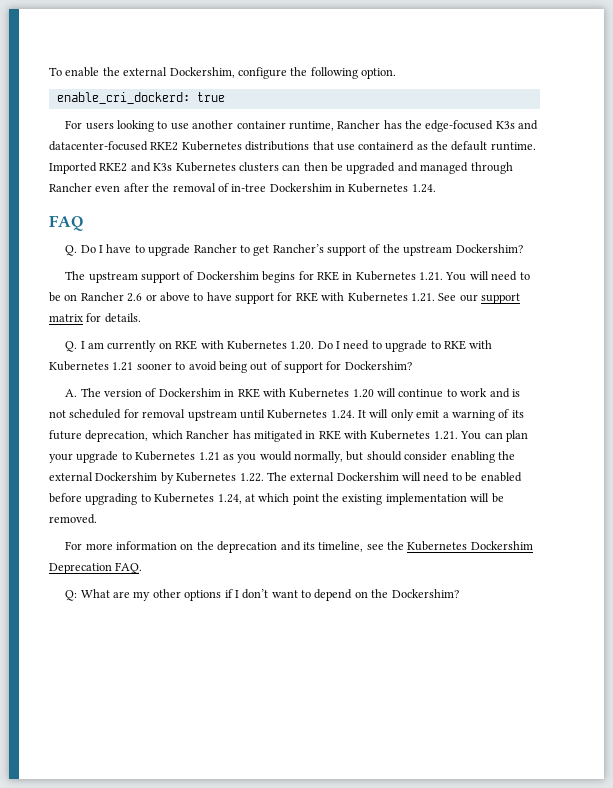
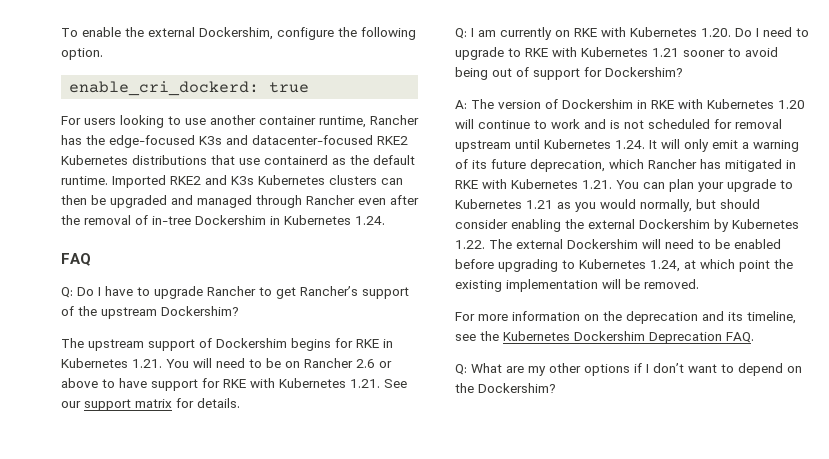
[65,245,78,256] Q. -> [61,287,73,298] Q:
[65,341,78,352] Q. -> [455,28,467,39] Q:
[65,389,78,397] A. -> [455,100,467,109] A:

